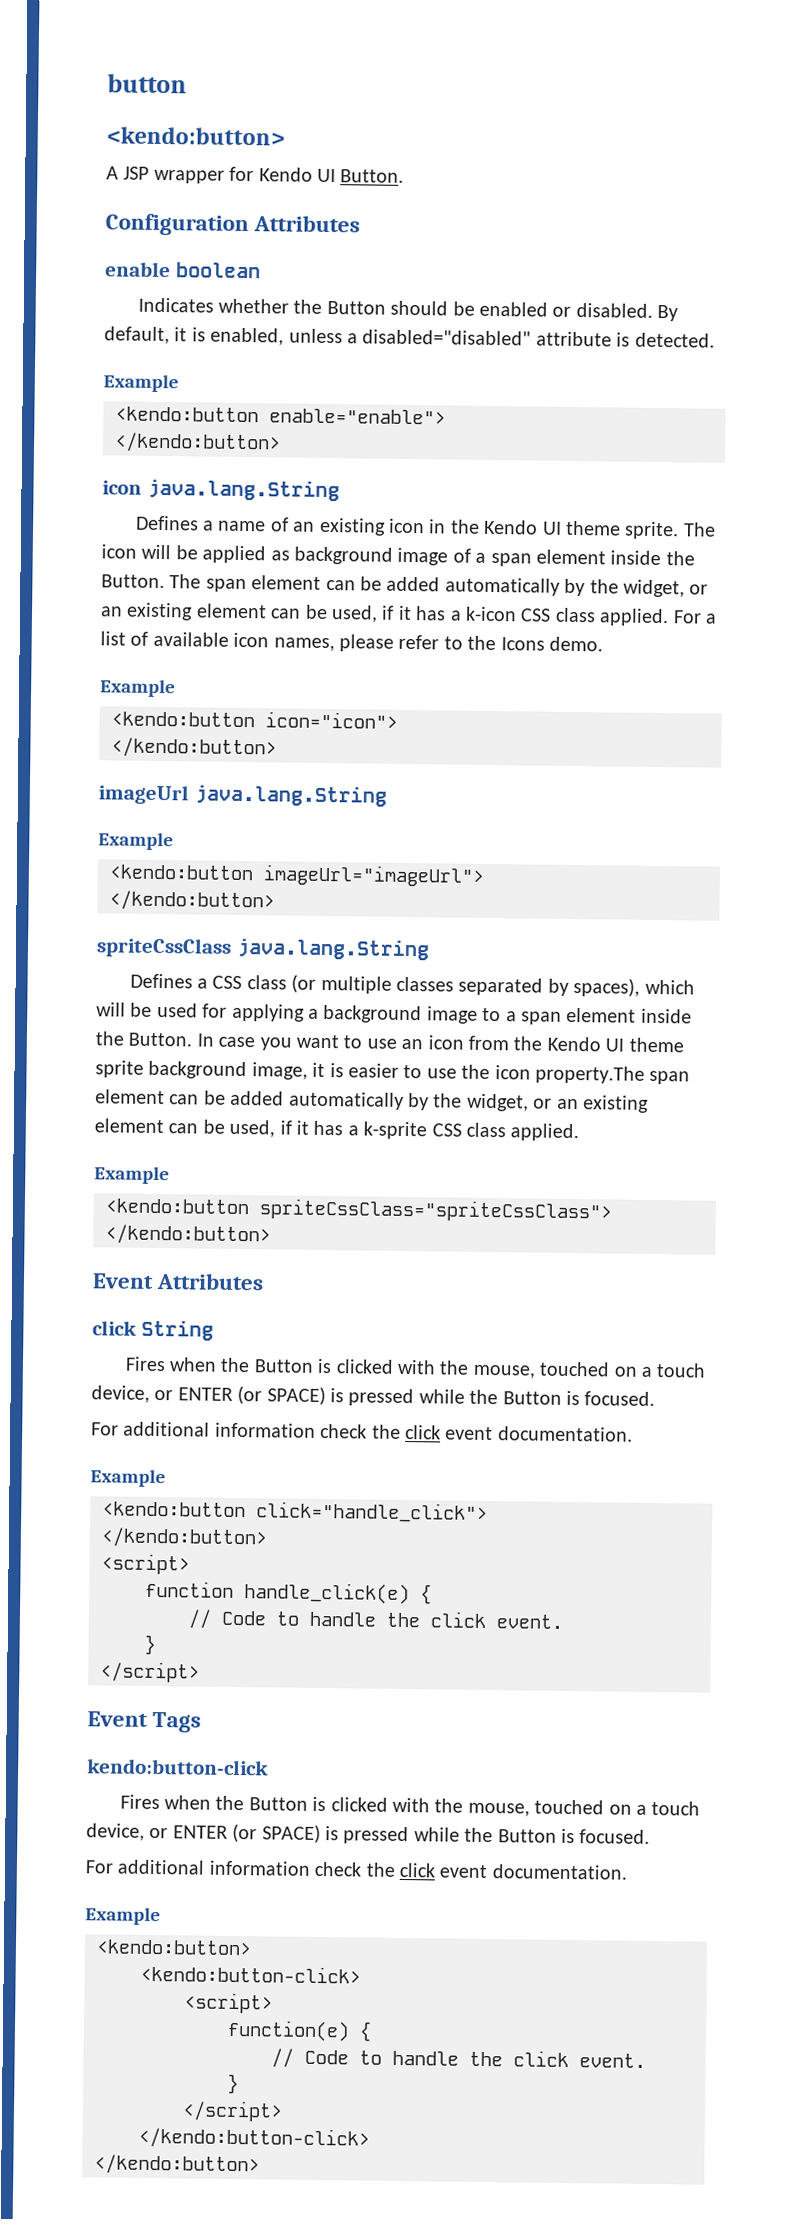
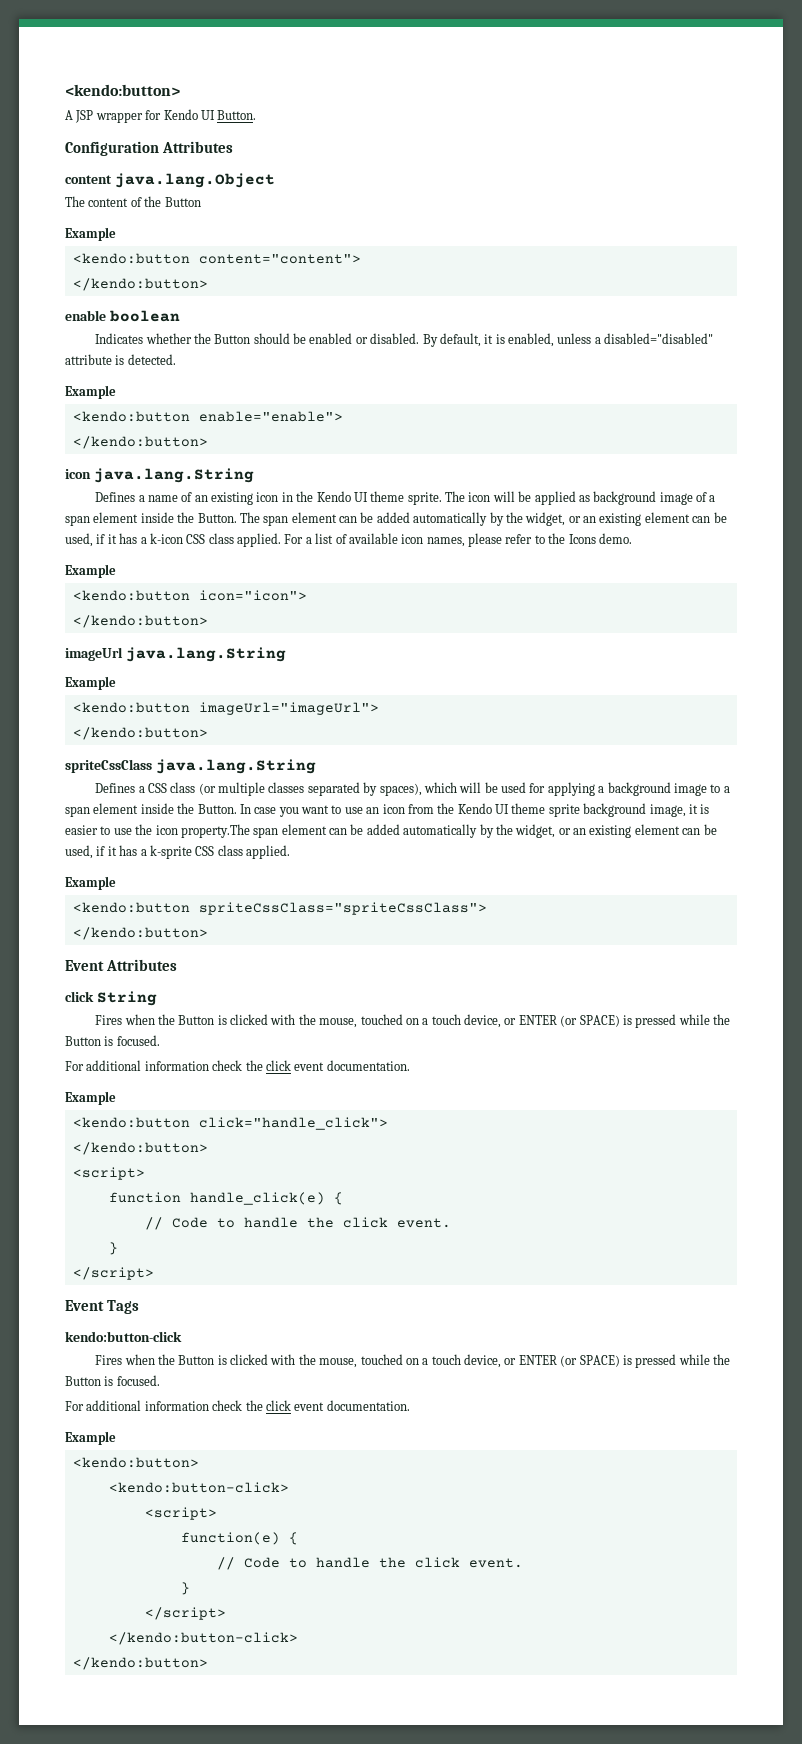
[107,73,187,94] button // -> (65, 90) none
(361, 224) none -> [65,173,275,188] [65,196,201,207] [65,227,116,241] [72,253,361,264] [72,278,208,291] // content java.lang.Object // The content of the Button // Example // <kendo:button content="content"> // </kendo:button>

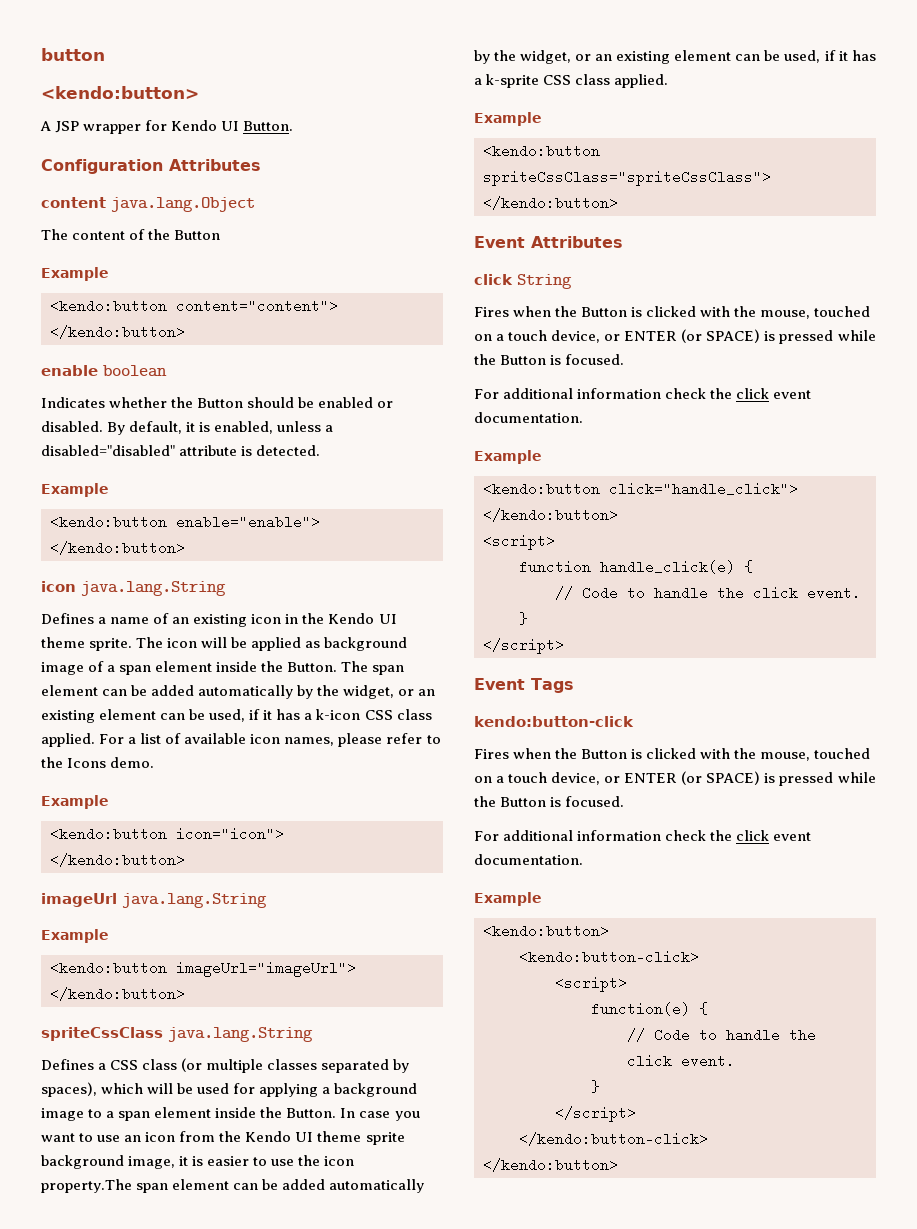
(65, 90) none -> [41,48,105,61] button //

